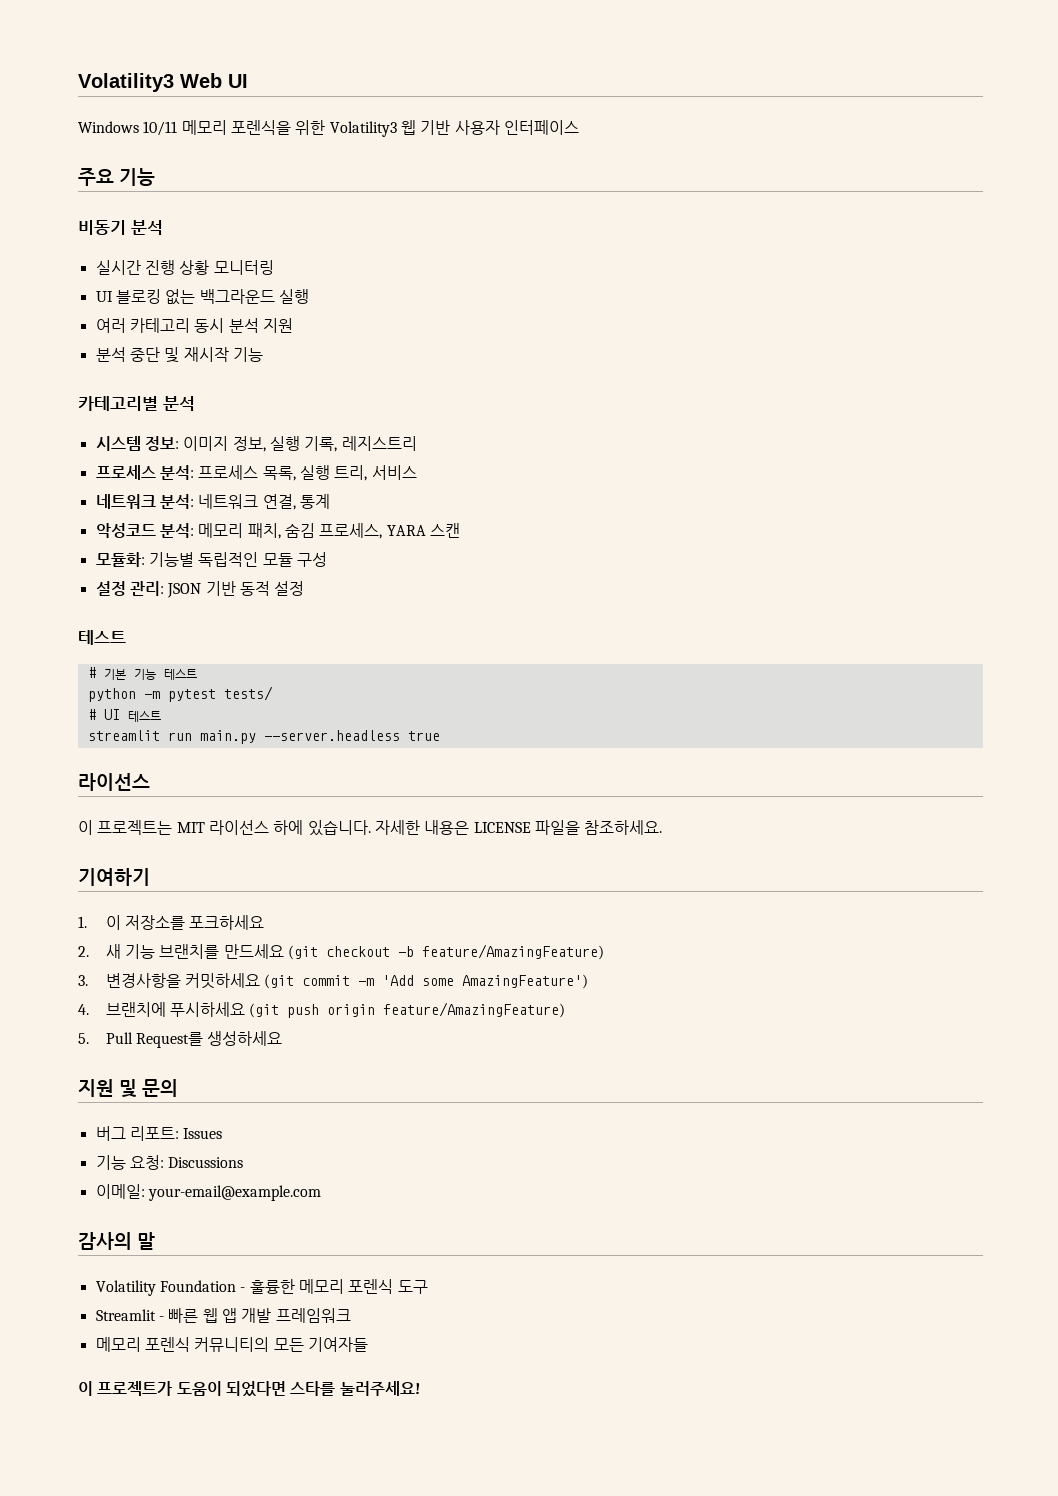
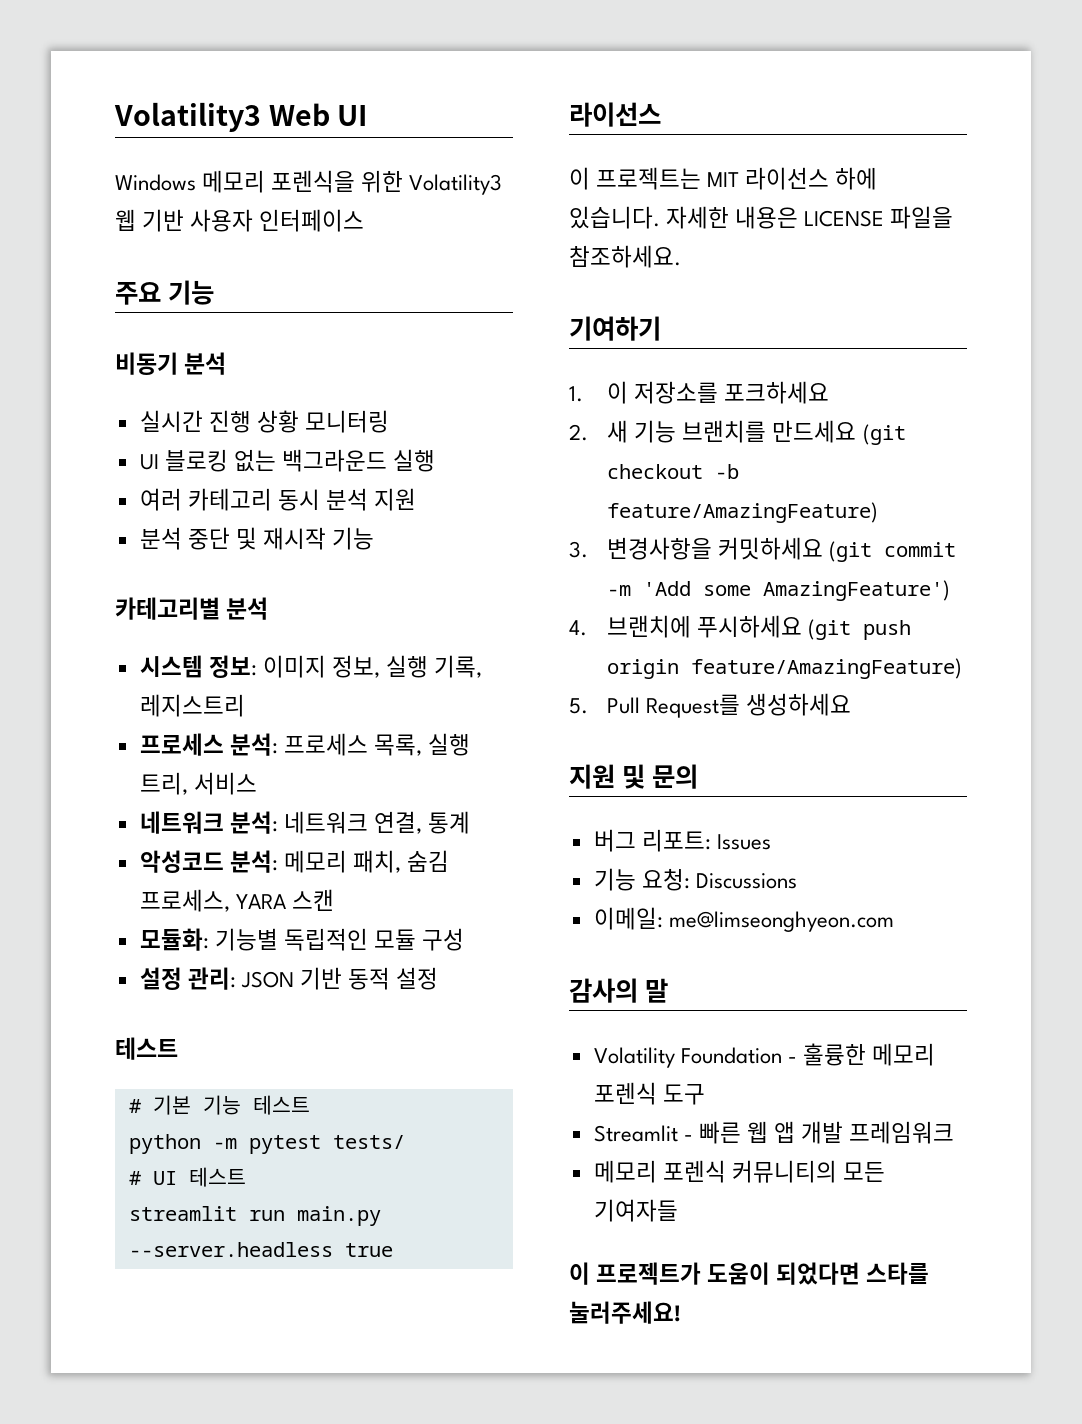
[143,121,178,136] 10/11 -> (196, 182) none
[147,1185,321,1201] your-email@example.com -> [668,911,894,932] me@limseonghyeon.com

